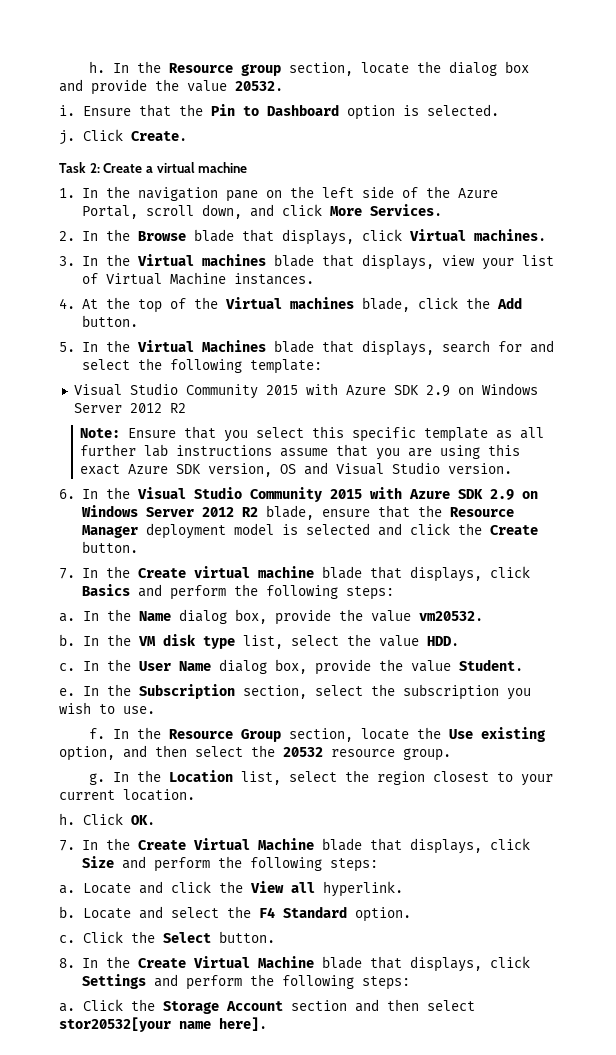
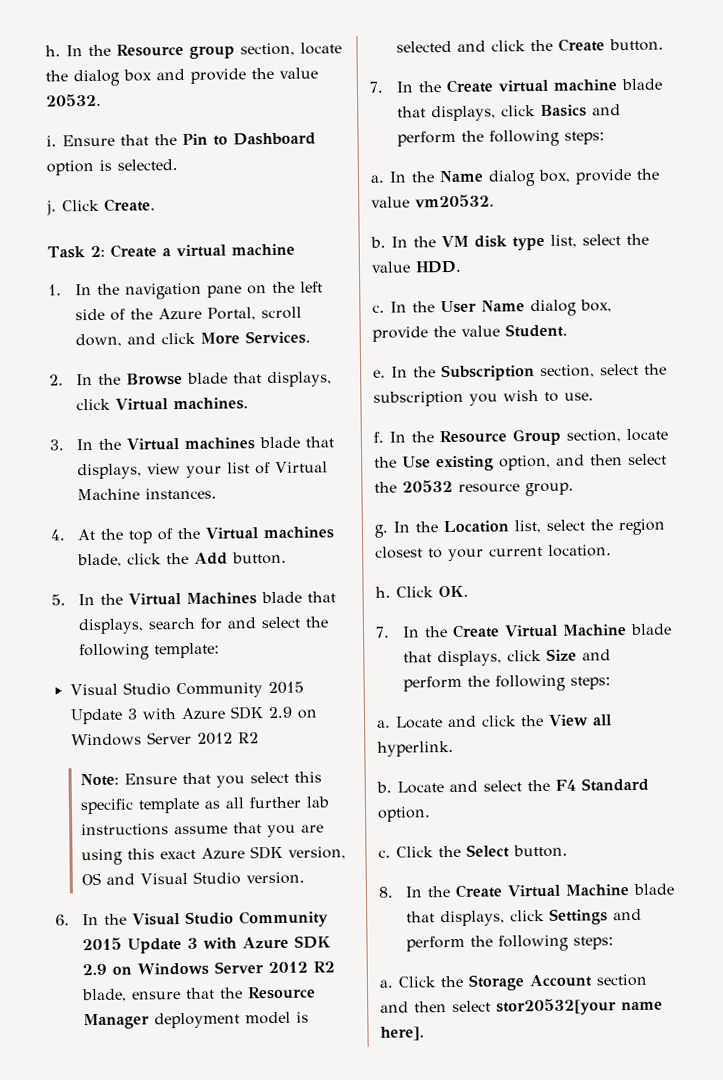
(298, 390) none -> [69,708,137,725] Update 3
(362, 494) none -> [126,937,198,954] Update 3

